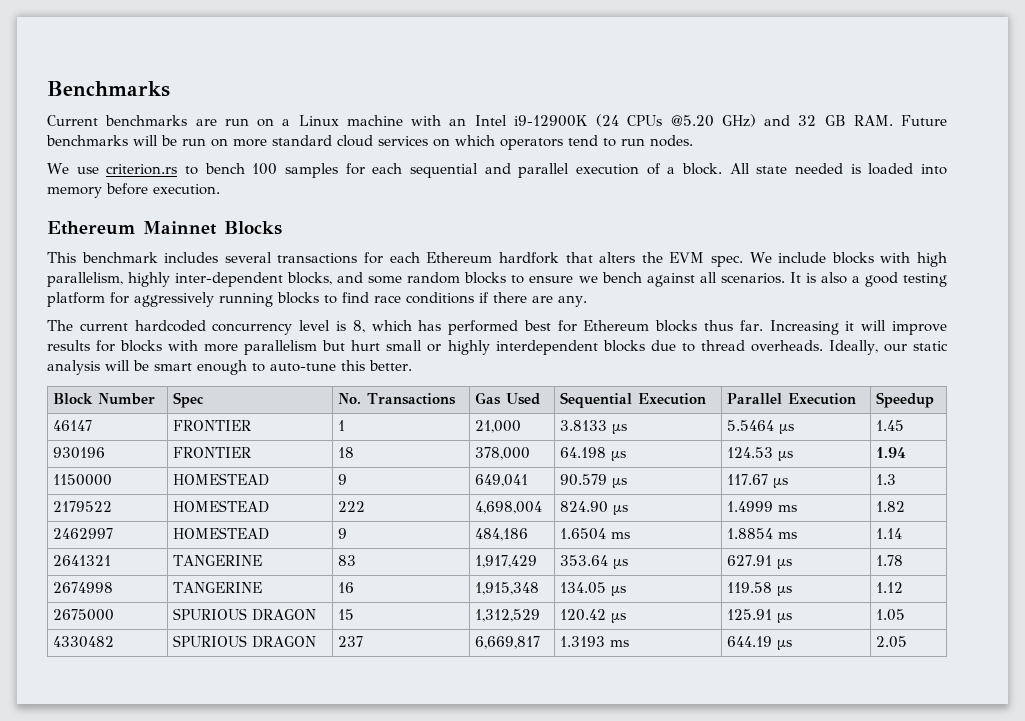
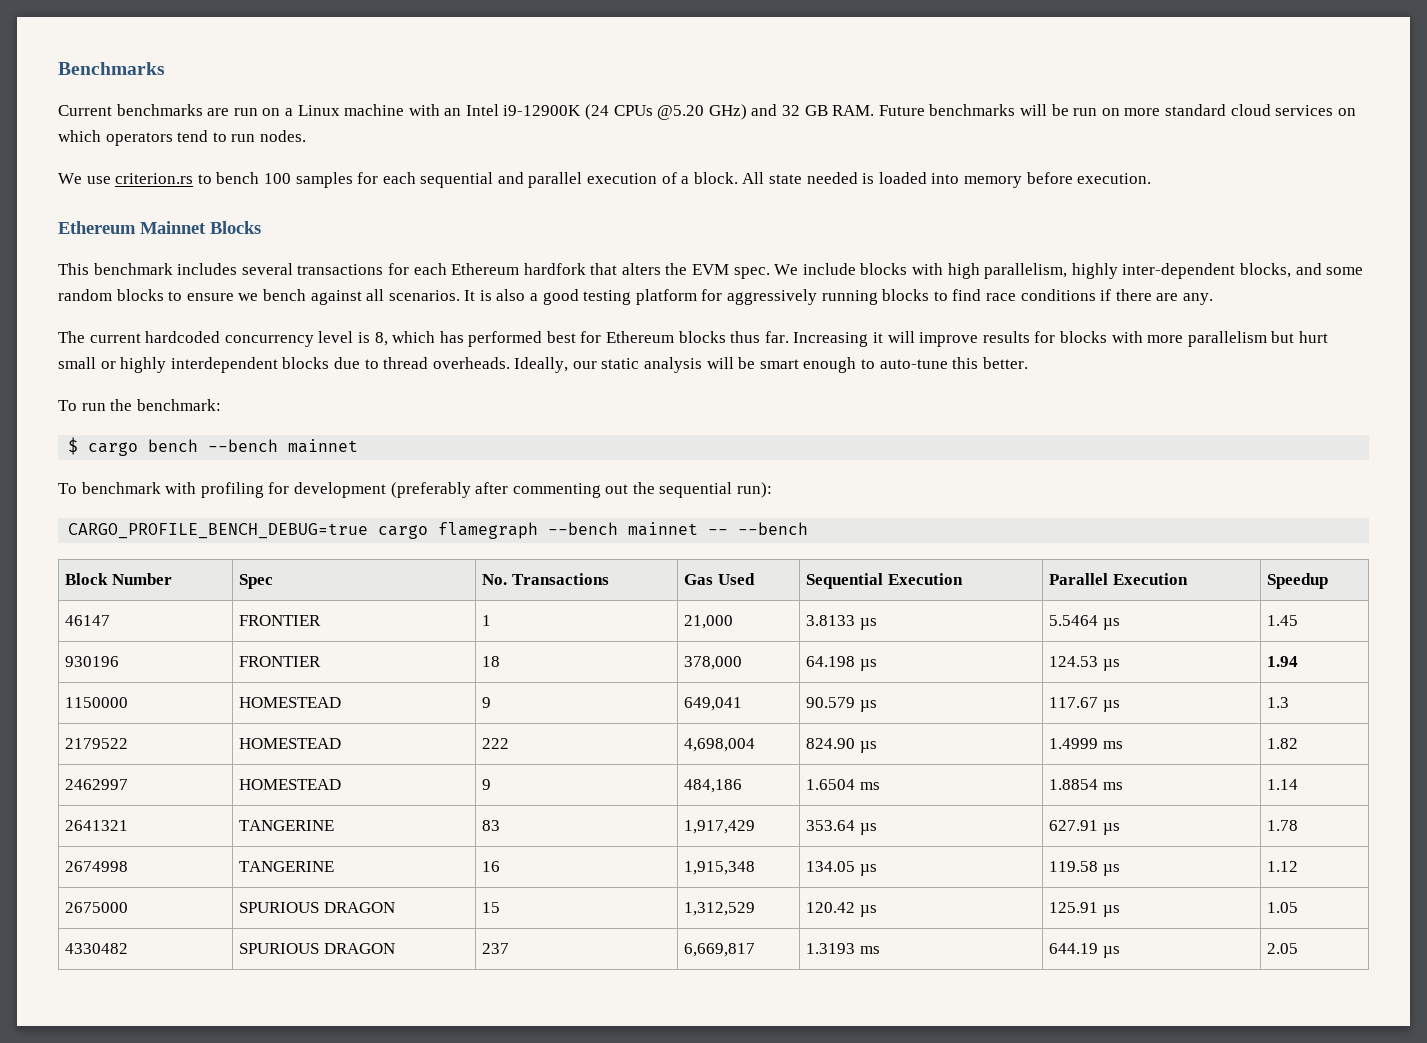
(412, 365) none -> [58,399,221,411] [68,437,359,456] [58,482,773,498] [68,522,809,539] // To run the benchmark: // $ cargo bench --bench mainnet // To benchmark with profiling for development (preferably after commenting out the sequential run): // CARGO_PROFILE_BENCH_DEBUG=true cargo flamegraph --bench mainnet -- --bench

